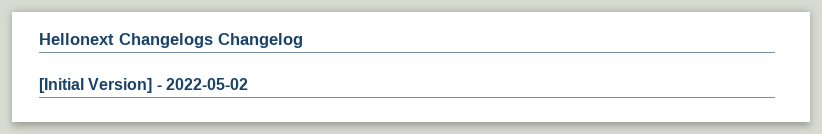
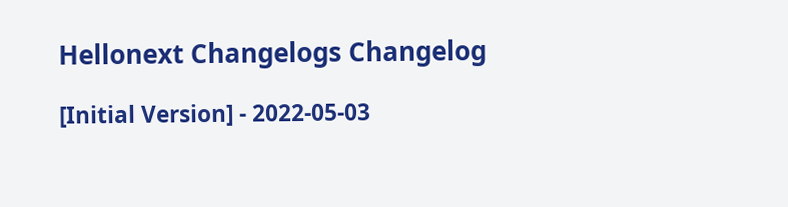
[165,78,248,90] 2022-05-02 -> [252,103,372,122] 2022-05-03

